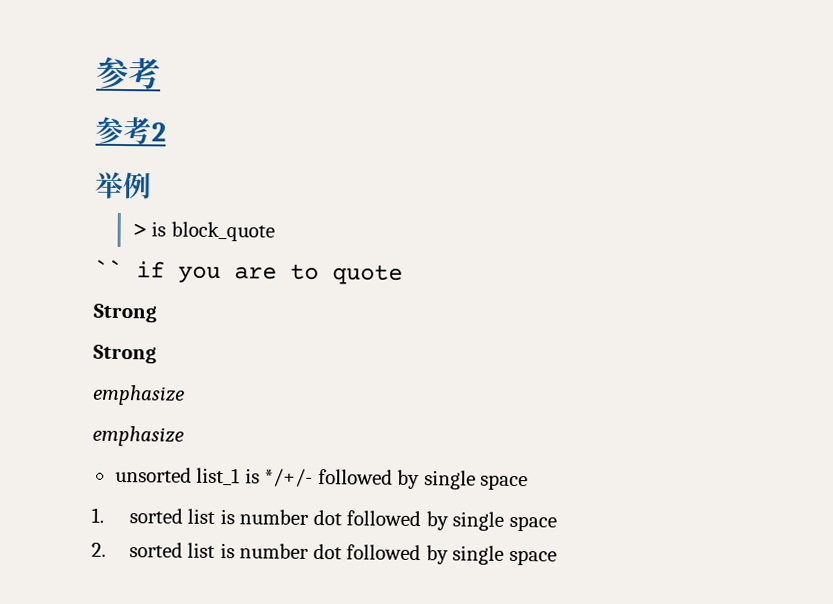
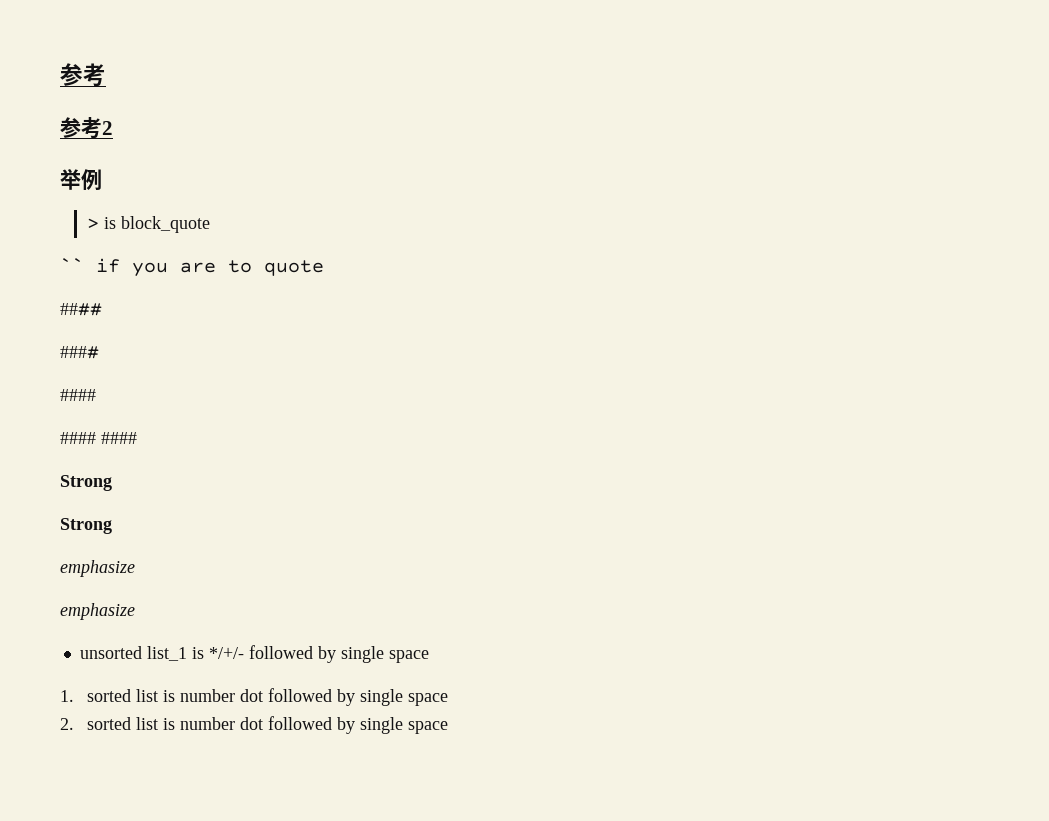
(403, 274) none -> [60,303,102,316] [60,346,99,359] [60,389,96,401] [60,432,137,444] // #### // #### // #### // #### ####

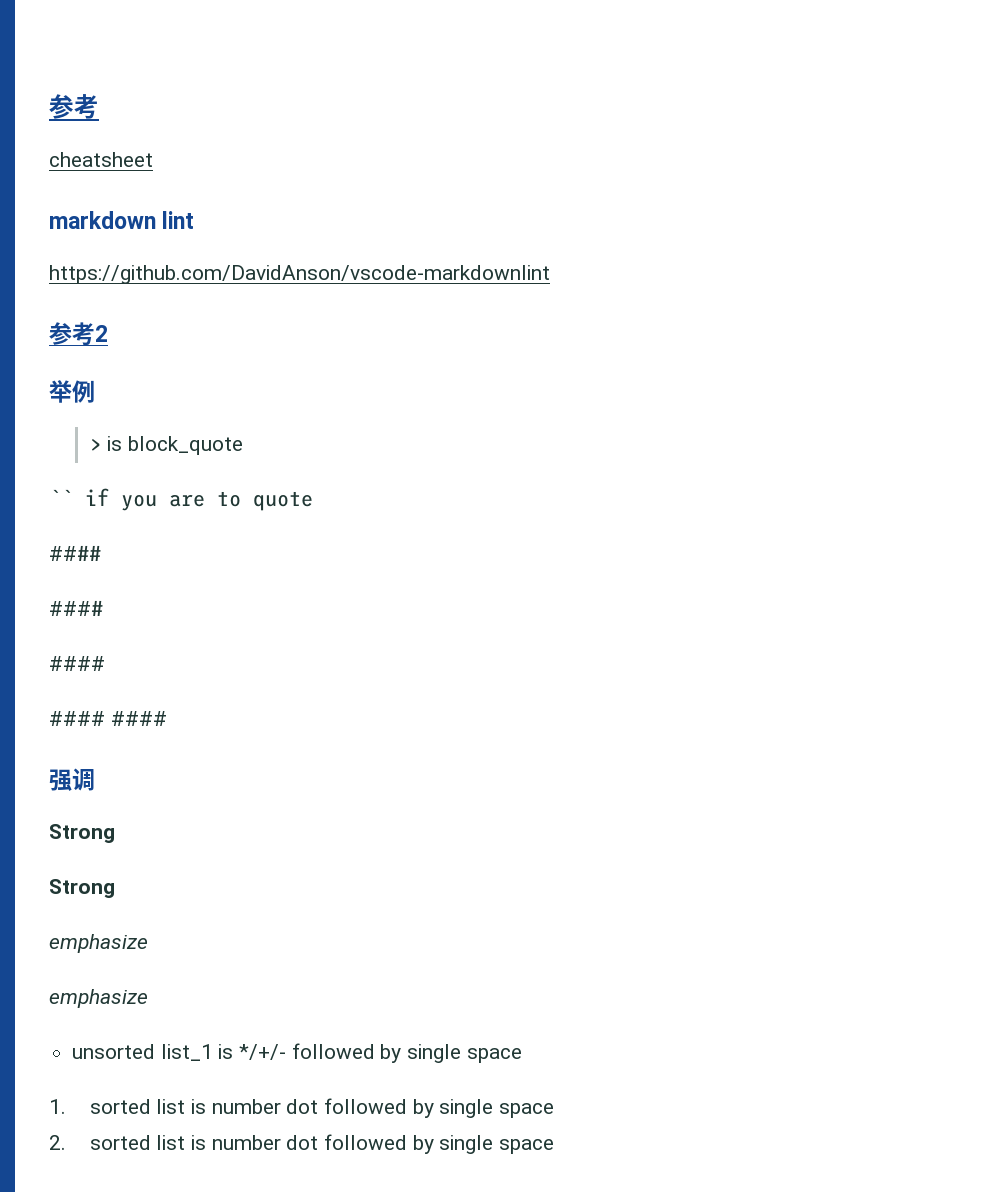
[60,63,106,87] 参考 -> [49,94,99,119] [49,152,153,167] [49,211,195,229] [49,265,550,284] 参考 // cheatsheet // markdown lint // https://github.com/DavidAnson/vscode-markdownlint
(137, 438) none -> [49,768,95,791] // 强调

